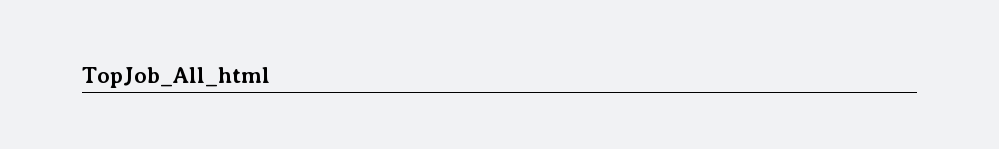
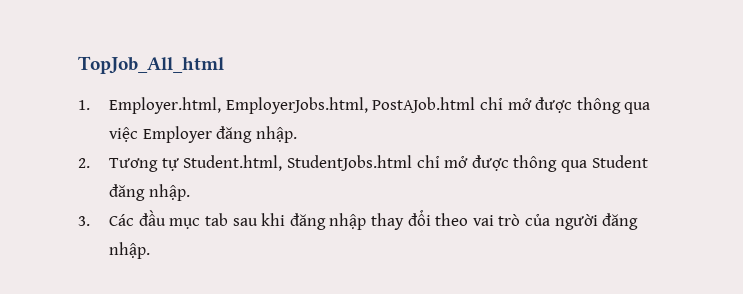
(270, 77) none -> [78,97,651,114] [109,126,298,143] [78,155,648,172] [109,184,190,201] [78,210,639,230] [109,242,151,259] // 1. Employer.html, EmployerJobs.html, PostAJob.html chỉ mở được thông qua việc Employer đăng nhập. // 2. Tương tự Student.html, StudentJobs.html chỉ mở được thông qua Student đăng nhập. // 3. Các đầu mục tab sau khi đăng nhập thay đổi theo vai trò của người đăng nhập.

